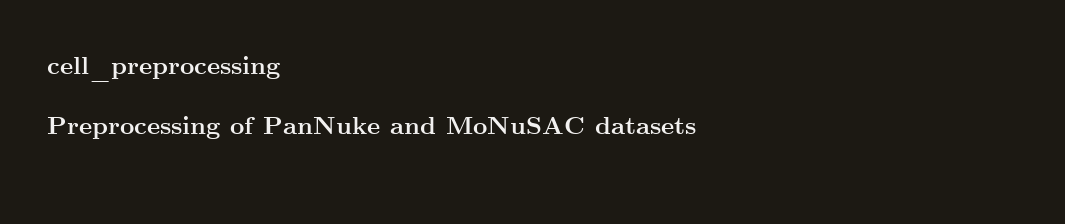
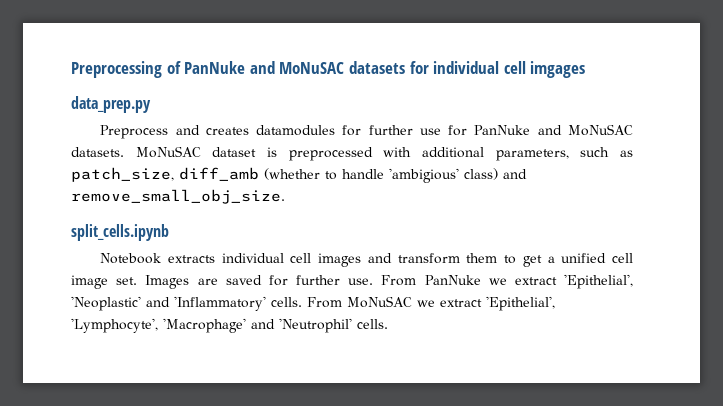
[47,56,280,82] cell_preprocessing // -> (71, 69) none
(696, 125) none -> [409,61,586,78] [71,96,151,113] [100,124,633,139] [71,146,633,161] [71,167,527,183] [71,189,285,204] [71,224,169,241] [100,253,633,267] [71,274,634,289] [71,296,555,311] [71,318,388,333] for individual cell imgages // data_prep.py // Preprocess and creates datamodules for further use for PanNuke and MoNuSAC datasets. MoNuSAC dataset is preprocessed with additional parameters, such as patch_size, diff_amb (whether to handle 'ambigious' class) and remove_small_obj_size. // split_cells.ipynb // Notebook extracts individual cell images and transform them to get a unified cell image set. Images are saved for further use. From PanNuke we extract 'Epithelial', 'Neoplastic' and 'Inflammatory' cells. From MoNuSAC we extract 'Epithelial', 'Lymphocyte', 'Macrophage' and 'Neutrophil' cells.

